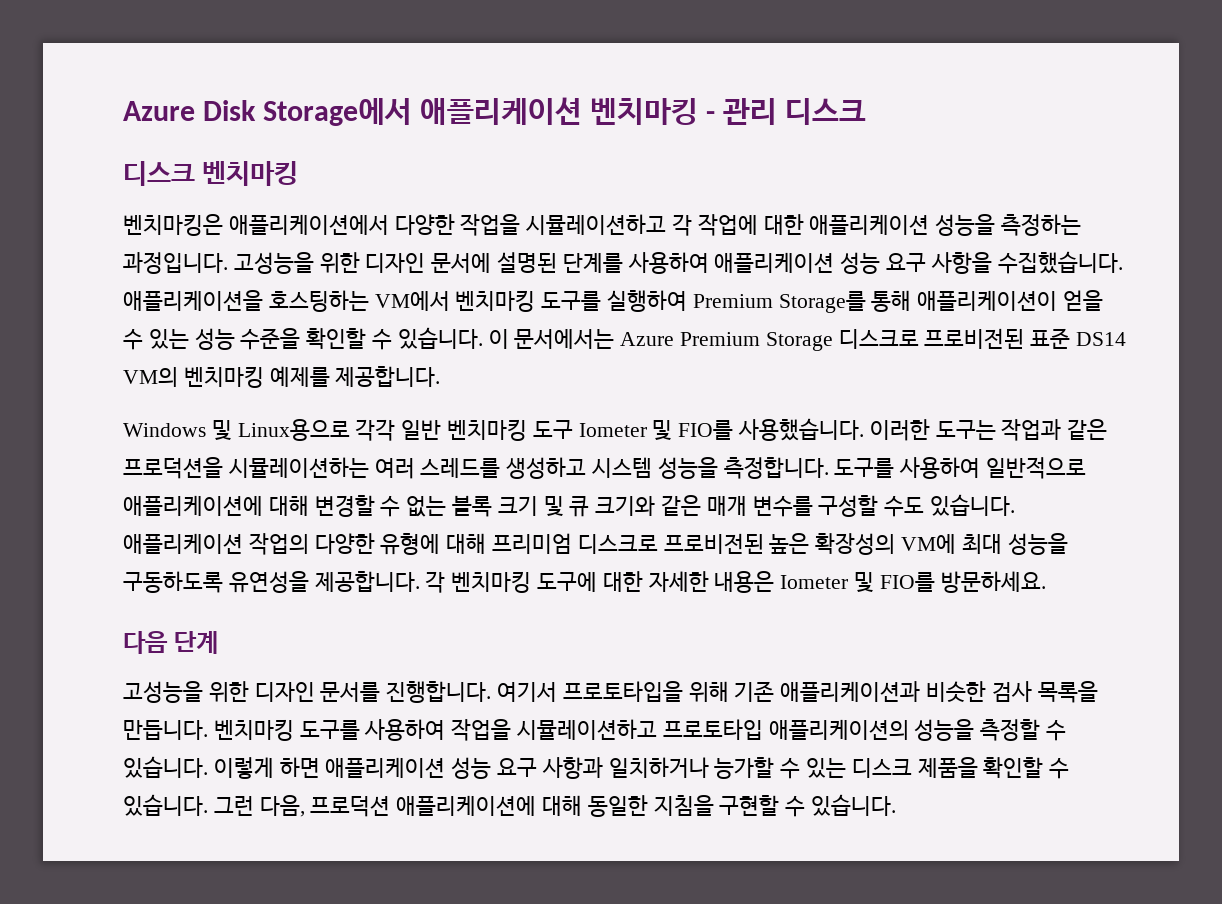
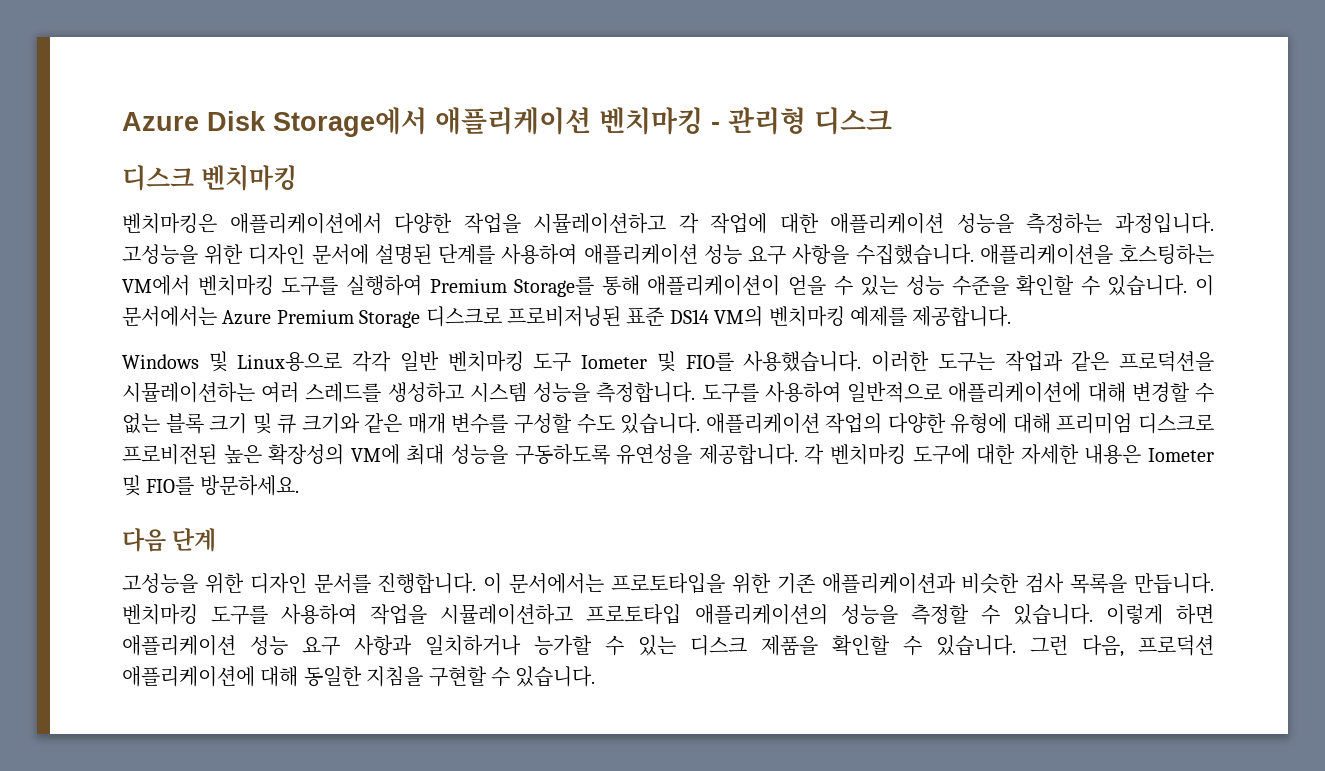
[722,98,777,125] 관리 -> [728,107,806,135] 관리형
[924,328,1025,349] 프로비전된 -> [507,306,621,327] 프로비저닝된
[497,681,729,702] 여기서 프로토타입을 위해 -> [483,573,771,594] 이 문서에서는 프로토타입을 위한

